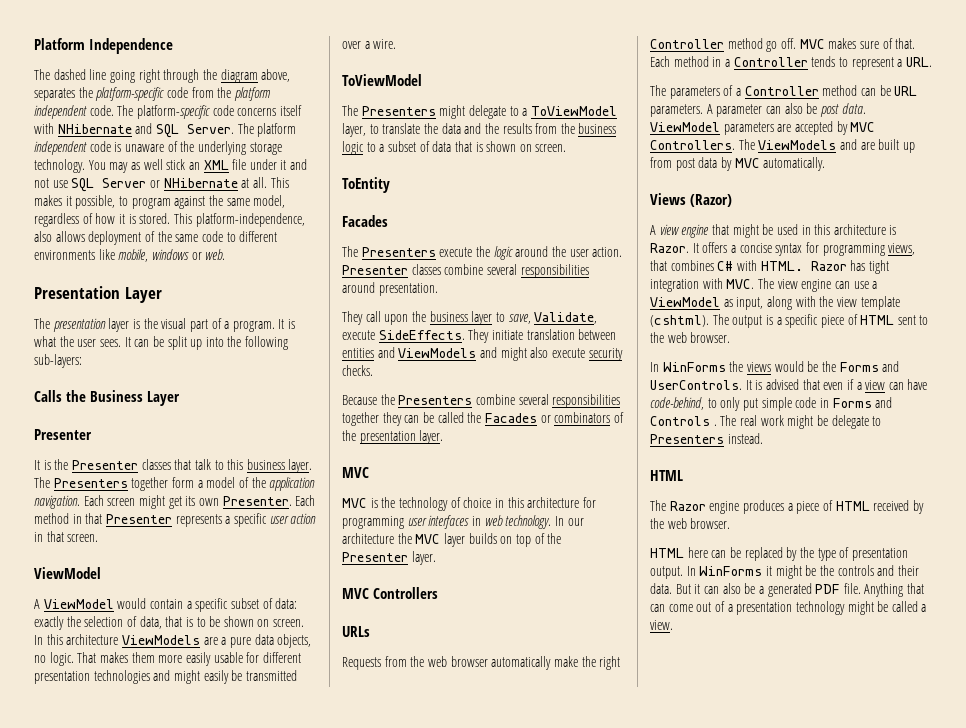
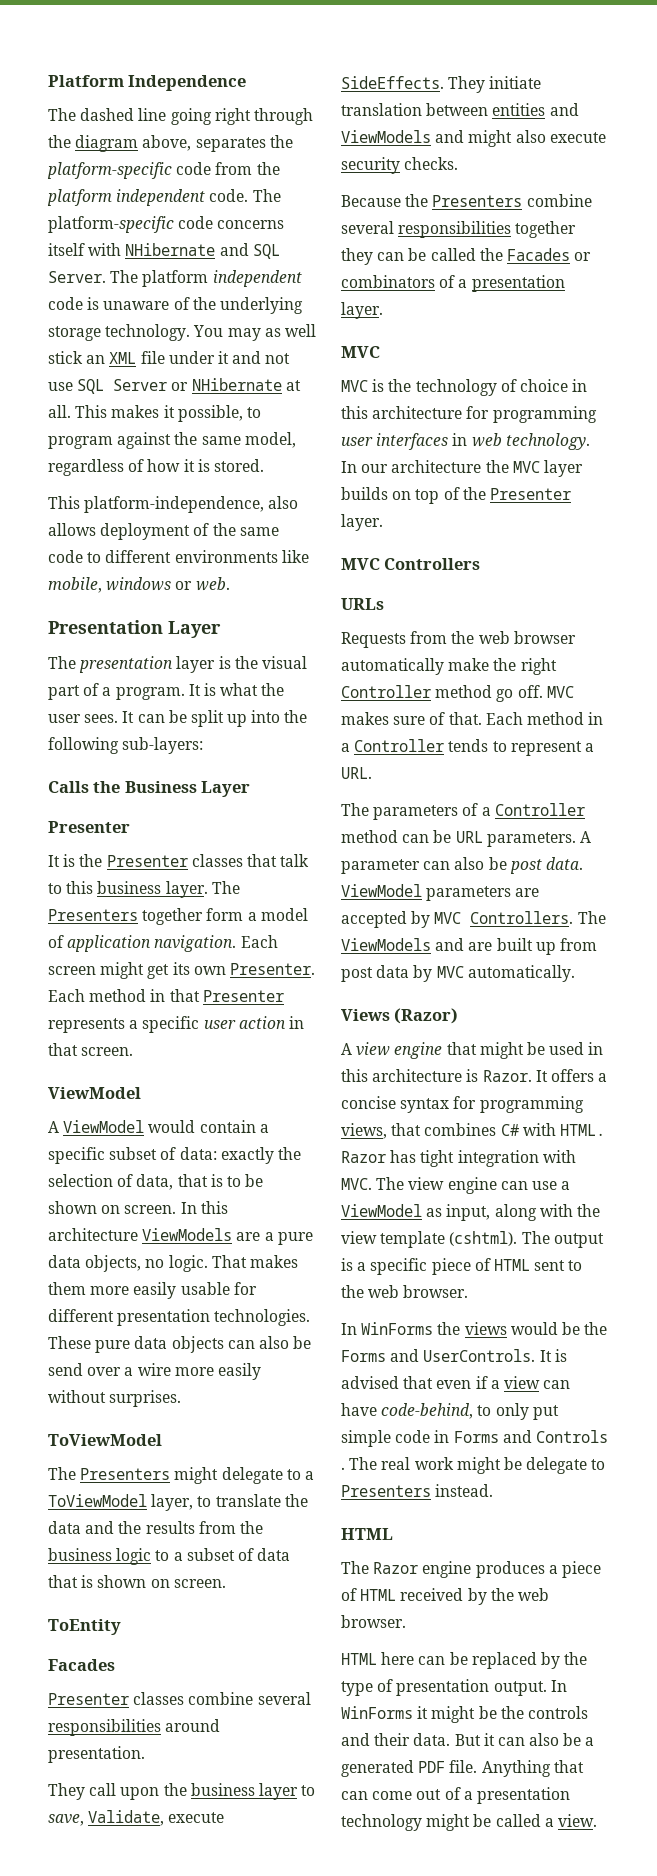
(171, 218) none -> (264, 465) //
[251,477,266,488] the -> (64, 941) none
[93,670,297,684] [342,39,397,49] technologies and might easily be transmitted over a wire. -> [214,1309,311,1326] [48,1336,312,1353] [48,1363,261,1380] [48,1390,182,1407] technologies. These pure data objects can also be send over a wire more easily without surprises.
[342,246,623,260] The Presenters execute the logic around the user action. -> (115, 1665) none
[342,430,356,441] the -> [458,279,468,288] a

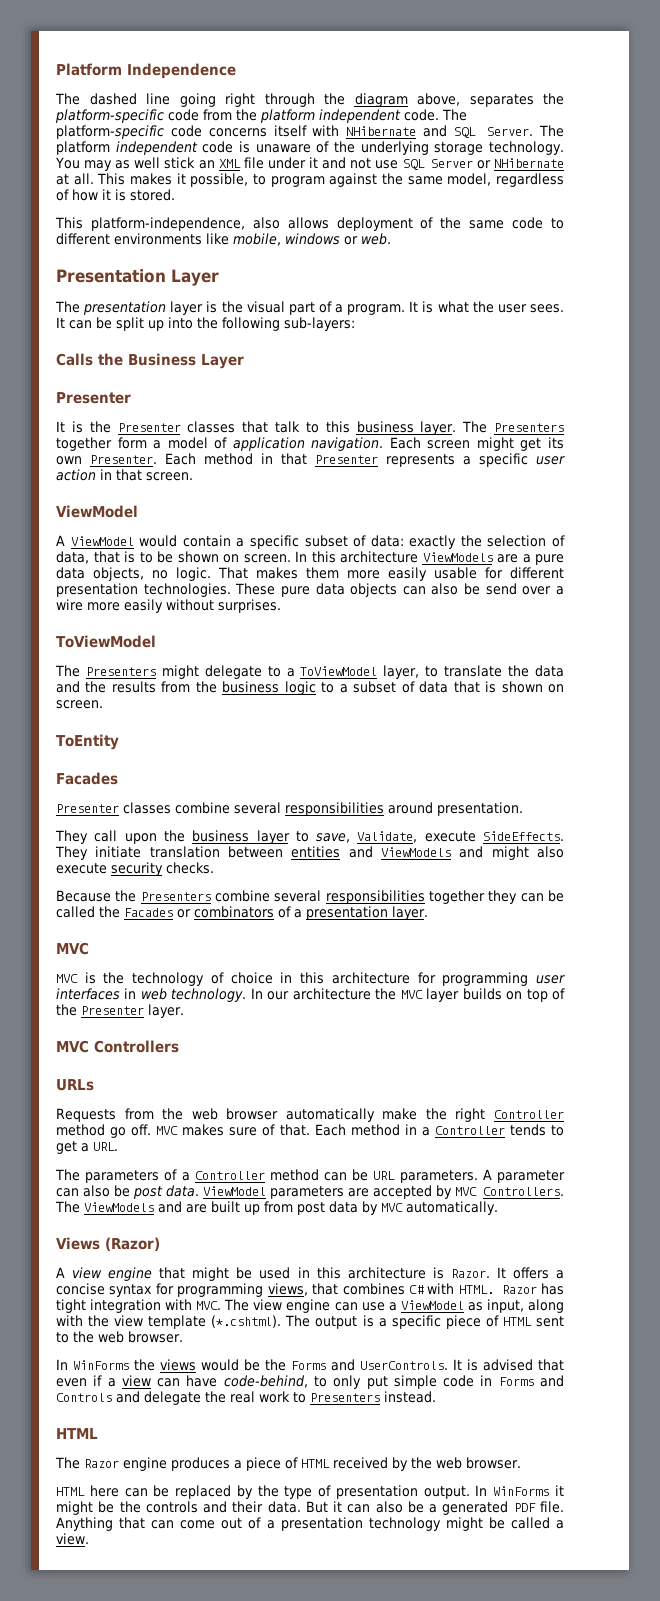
[510,741,582,756] represent -> [56,1141,77,1154] get
[449,1231,518,1246] (cshtml). -> [211,1315,282,1328] (*.cshtml).
[341,1457,588,1474] . The real work might be delegate -> [116,1391,290,1405] and delegate the real work

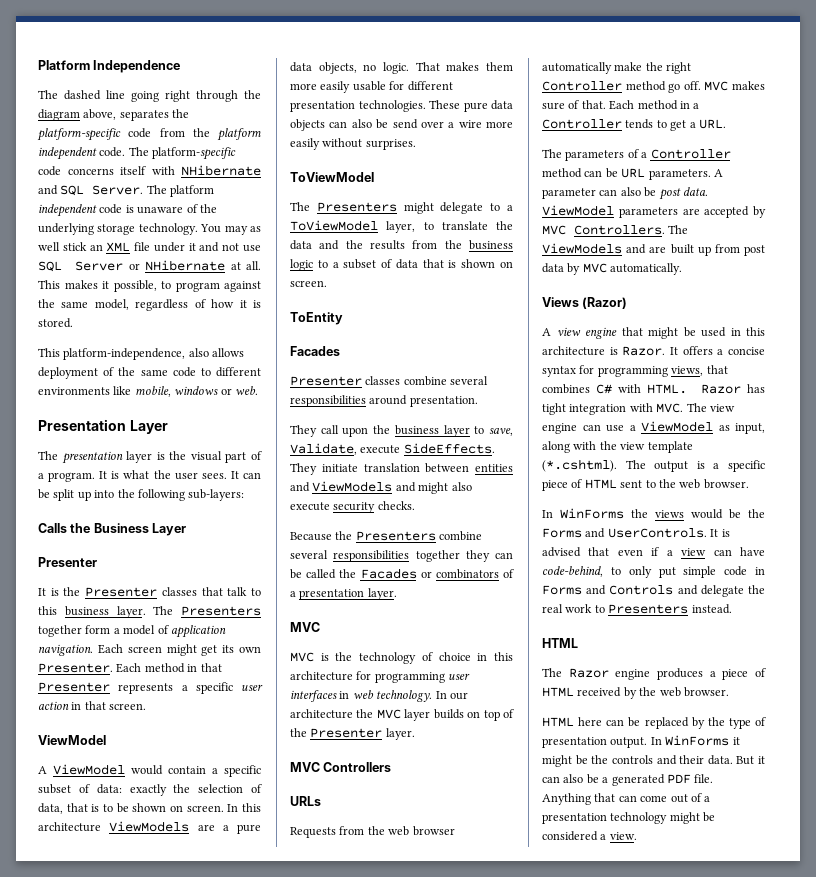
[510,1517,550,1529] called -> [542,831,598,841] considered

